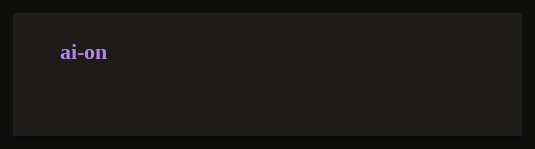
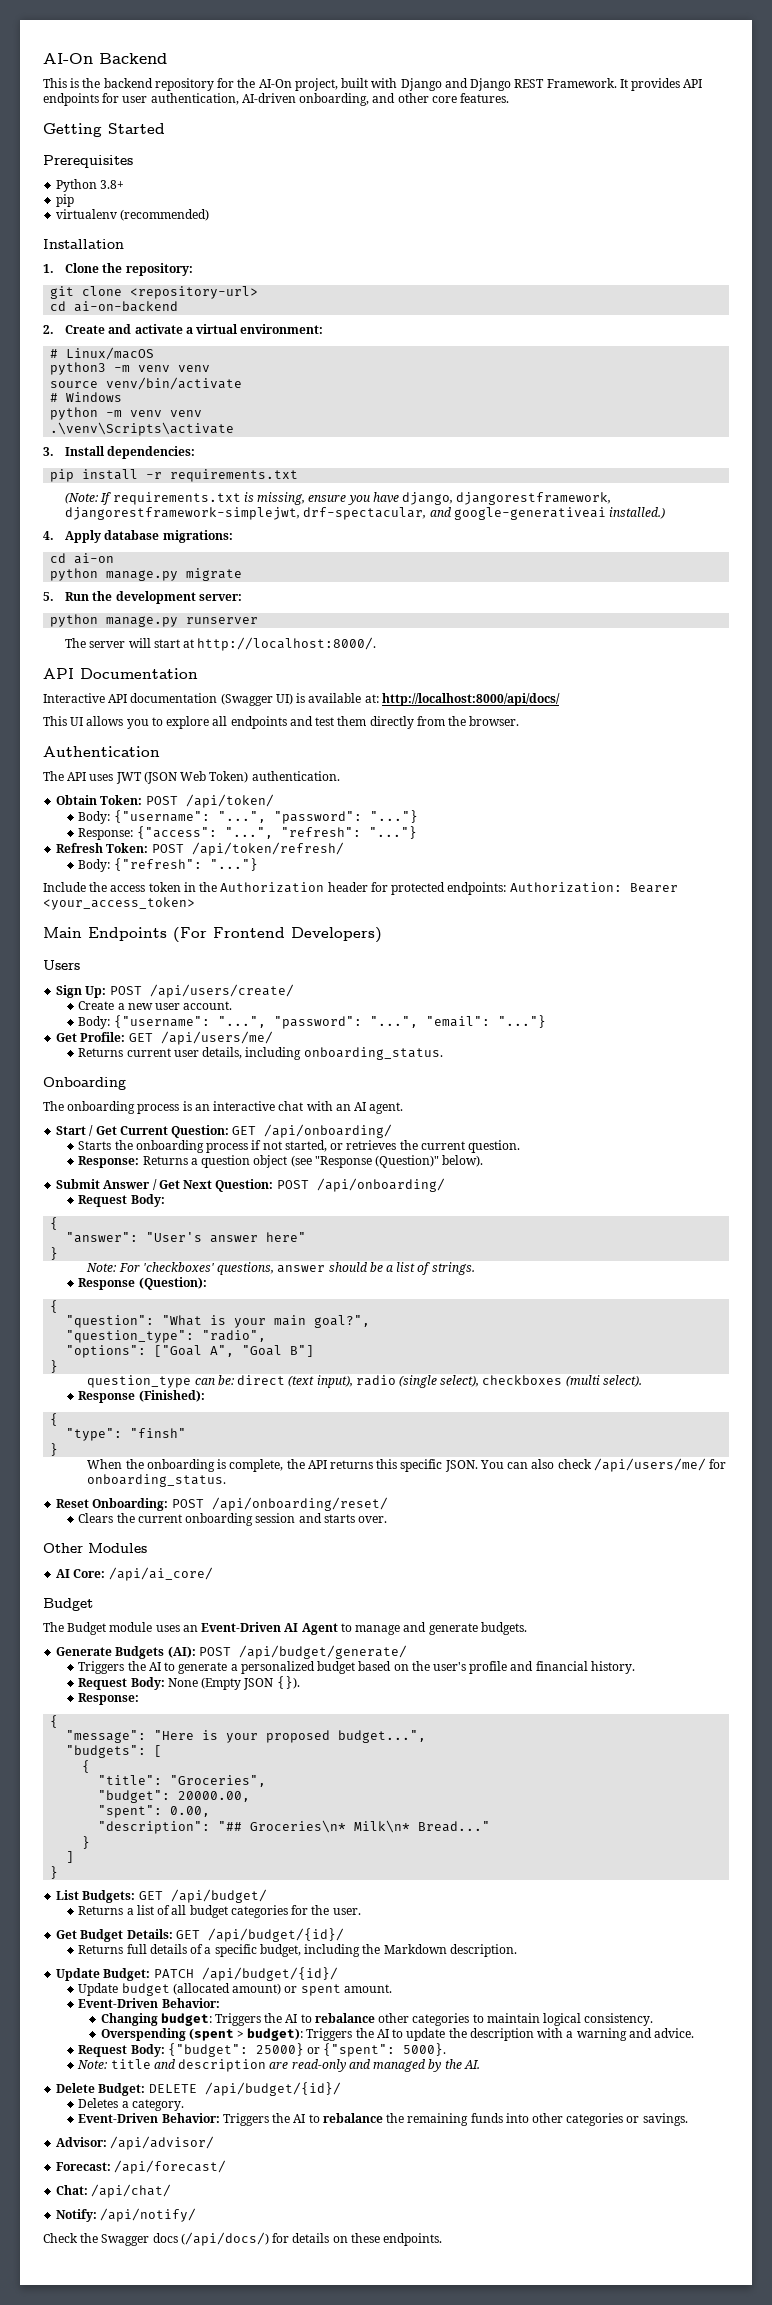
[60,44,107,59] ai-on -> [43,53,167,64] [43,78,703,91] [43,93,510,106] [43,123,165,137] [43,155,133,168] [56,179,125,192] [56,194,75,207] [56,209,210,221] [43,239,124,249] [43,263,193,276] [50,286,259,299] [50,301,179,312] [43,324,324,334] [50,347,155,360] [50,362,211,375] [50,377,243,390] [50,392,123,402] [50,407,203,420] [50,422,235,436] [43,446,196,459] [50,469,299,482] [65,492,612,505] [65,507,666,520] [43,530,233,543] [50,553,115,564] [50,568,243,581] [43,591,242,604] [50,614,259,627] [65,637,377,651] [43,668,198,679] [43,693,560,706] [43,716,520,729] [43,746,160,757] [43,771,340,784] [56,794,274,808] [78,810,418,824] [78,826,417,840] [56,842,344,856] [78,858,258,872] [43,882,678,895] [43,897,195,910] [43,927,382,943] [43,960,80,970] [56,984,294,998] [78,1001,233,1010] [78,1015,546,1029] [56,1031,273,1045] [78,1047,443,1060] [43,1077,126,1090] [43,1101,404,1114] [56,1124,393,1138] [78,1140,520,1153] [78,1155,484,1168] [56,1178,445,1192] [78,1194,165,1207] [50,1217,59,1230] [66,1232,307,1243] [50,1247,59,1260] [86,1262,475,1275] [78,1277,207,1290] [50,1300,59,1313] [66,1315,371,1328] [66,1330,267,1343] [66,1345,315,1358] [50,1360,59,1373] [87,1375,642,1388] [78,1390,205,1403] [50,1413,59,1426] [66,1428,187,1441] [50,1443,59,1456] [87,1458,727,1472] [87,1474,227,1487] [56,1497,388,1511] [78,1513,388,1526] [43,1543,147,1553] [56,1567,213,1581] [43,1598,93,1611] [43,1622,527,1635] [56,1645,407,1659] [78,1661,635,1674] [78,1676,300,1690] [78,1693,140,1705] [50,1715,59,1728] [66,1730,427,1743] [66,1745,163,1758] [82,1760,91,1773] [98,1775,267,1787] [98,1790,251,1803] [98,1805,211,1818] [98,1820,491,1834] [82,1836,91,1849] [66,1851,75,1863] [50,1866,59,1879] [56,1889,267,1903] [78,1905,361,1918] [56,1928,344,1942] [78,1944,517,1957] [56,1967,338,1981] [78,1983,392,1996] [78,1998,220,2008] [100,2013,654,2026] [100,2028,695,2041] [78,2043,447,2057] [77,2059,480,2072] [56,2082,341,2096] [78,2098,184,2111] [78,2113,688,2126] [56,2136,215,2150] [56,2160,227,2174] [56,2184,172,2198] [56,2208,197,2222] [43,2232,443,2246] AI-On Backend // This is the backend repository for the AI-On project, built with Django and Django REST Framework. It provides API endpoints for user authentication, AI-driven onboarding, and other core features. // Getting Started // Prerequisites // Python 3.8+ // pip // virtualenv (recommended) // Installation // 1. Clone the repository: // git clone <repository-url> // cd ai-on-backend // 2. Create and activate a virtual environment: // # Linux/macOS // python3 -m venv venv // source venv/bin/activate // # Windows // python -m venv venv // .\venv\Scripts\activate // 3. Install dependencies: // pip install -r requirements.txt // (Note: If requirements.txt is missing, ensure you have django, djangorestframework, djangorestframework-simplejwt, drf-spectacular, and google-generativeai installed.) // 4. Apply database migrations: // cd ai-on // python manage.py migrate // 5. Run the development server: // python manage.py runserver // The server will start at http://localhost:8000/. // API Documentation // Interactive API documentation (Swagger UI) is available at: http://localhost:8000/api/docs/ // This UI allows you to explore all endpoints and test them directly from the browser. // Authentication // The API uses JWT (JSON Web Token) authentication. // Obtain Token: POST /api/token/ // Body: {"username": "...", "password": "..."} // Response: {"access": "...", "refresh": "..."} // Refresh Token: POST /api/token/refresh/ // Body: {"refresh": "..."} // Include the access token in the Authorization header for protected endpoints: Authorization: Bearer <your_access_token> // Main Endpoints (For Frontend Developers) // Users // Sign Up: POST /api/users/create/ // Create a new user account. // Body: {"username": "...", "password": "...", "email": "..."} // Get Profile: GET /api/users/me/ // Returns current user details, including onboarding_status. // Onboarding // The onboarding process is an interactive chat with an AI agent. // Start / Get Current Question: GET /api/onboarding/ // Starts the onboarding process if not started, or retrieves the current question. // Response: Returns a question object (see "Response (Question)" below). // Submit Answer / Get Next Question: POST /api/onboarding/ // Request Body: // { // "answer": "User's answer here" // } // Note: For 'checkboxes' questions, answer should be a list of strings. // Response (Question): // { // "question": "What is your main goal?", // "question_type": "radio", // "options": ["Goal A", "Goal B"] // } // question_type can be: direct (text input), radio (single select), checkboxes (multi select). // Response (Finished): // { // "type": "finsh" // } // When the onboarding is complete, the API returns this specific JSON. You can also check /api/users/me/ for onboarding_status. // Reset Onboarding: POST /api/onboarding/reset/ // Clears the current onboarding session and starts over. // Other Modules // AI Core: /api/ai_core/ // Budget // The Budget module uses an Event-Driven AI Agent to manage and generate budgets. // Generate Budgets (AI): POST /api/budget/generate/ // Triggers the AI to generate a personalized budget based on the user's profile and financial history. // Request Body: None (Empty JSON {}). // Response: // { // "message": "Here is your proposed budget...", // "budgets": [ // { // "title": "Groceries", // "budget": 20000.00, // "spent": 0.00, // "description": "## Groceries\n* Milk\n* Bread..." // } // ] // } // List Budgets: GET /api/budget/ // Returns a list of all budget categories for the user. // Get Budget Details: GET /api/budget/{id}/ // Returns full details of a specific budget, including the Markdown description. // Update Budget: PATCH /api/budget/{id}/ // Update budget (allocated amount) or spent amount. // Event-Driven Behavior: // Changing budget: Triggers the AI to rebalance other categories to maintain logical consistency. // Overspending (spent > budget): Triggers the AI to update the description with a warning and advice. // Request Body: {"budget": 25000} or {"spent": 5000}. // Note: title and description are read-only and managed by the AI. // Delete Budget: DELETE /api/budget/{id}/ // Deletes a category. // Event-Driven Behavior: Triggers the AI to rebalance the remaining funds into other categories or savings. // Advisor: /api/advisor/ // Forecast: /api/forecast/ // Chat: /api/chat/ // Notify: /api/notify/ // Check the Swagger docs (/api/docs/) for details on these endpoints.

